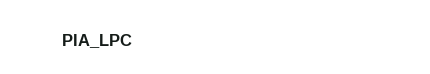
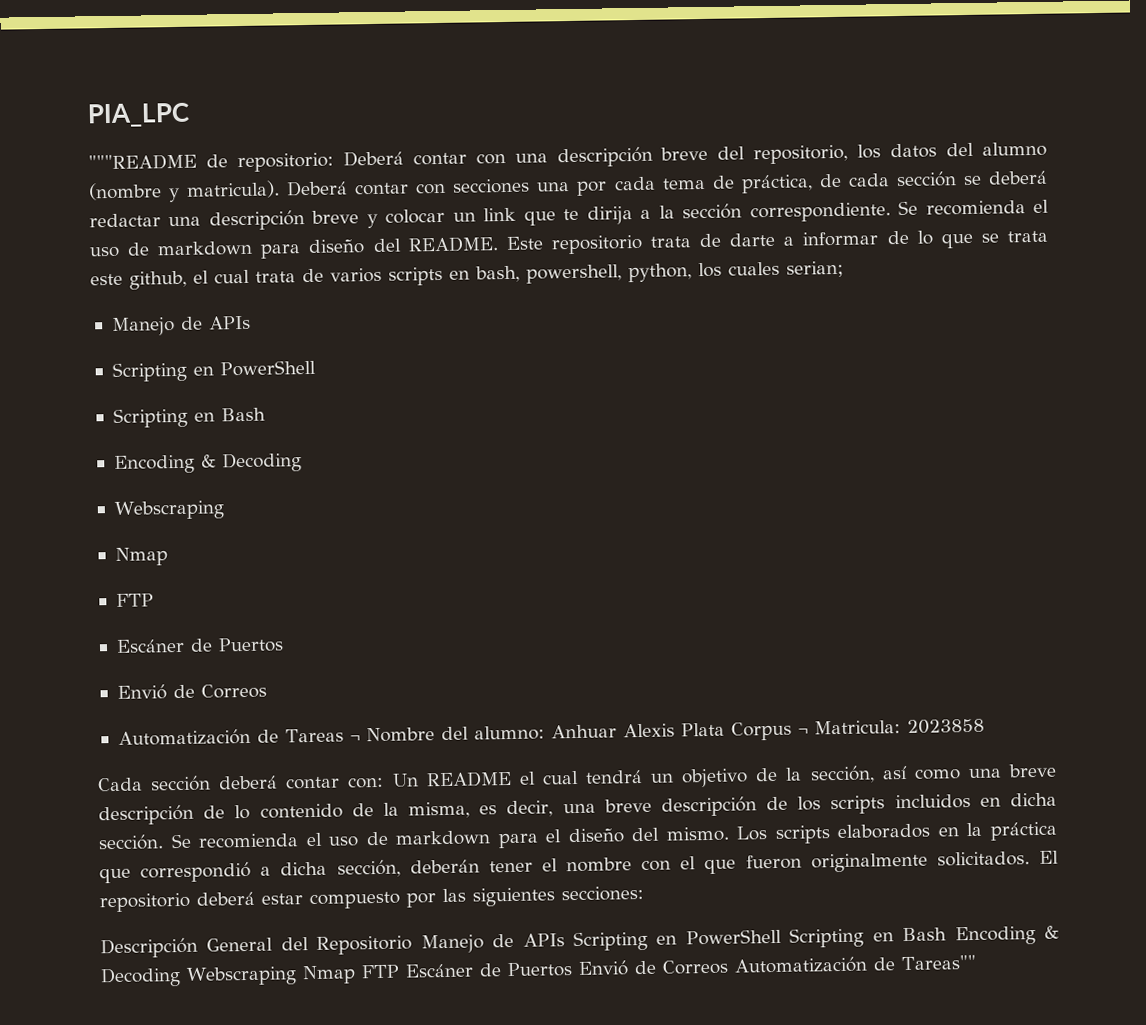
(132, 41) none -> [88,141,1047,173] [88,170,1048,203] [89,199,1050,231] [89,230,1048,259] [90,260,844,290] [110,315,251,336] [111,359,316,382] [112,407,266,428] [113,452,302,474] [113,500,225,520] [114,547,168,566] [115,593,154,607] [115,637,284,653] [116,683,267,700] [117,718,985,746] [97,763,1057,792] [98,792,1057,826] [98,821,1058,851] [99,850,1059,884] [99,885,644,913] [100,925,1059,959] [100,954,976,988] // """README de repositorio: Deberá contar con una descripción breve del repositorio, los datos del alumno (nombre y matricula). Deberá contar con secciones una por cada tema de práctica, de cada sección se deberá redactar una descripción breve y colocar un link que te dirija a la sección correspondiente. Se recomienda el uso de markdown para diseño del README. Este repositorio trata de darte a informar de lo que se trata este github, el cual trata de varios scripts en bash, powershell, python, los cuales serian; // Manejo de APIs // Scripting en PowerShell // Scripting en Bash // Encoding & Decoding // Webscraping // Nmap // FTP // Escáner de Puertos // Envió de Correos // Automatización de Tareas ¬ Nombre del alumno: Anhuar Alexis Plata Corpus ¬ Matricula: 2023858 // Cada sección deberá contar con: Un README el cual tendrá un objetivo de la sección, así como una breve descripción de lo contenido de la misma, es decir, una breve descripción de los scripts incluidos en dicha sección. Se recomienda el uso de markdown para el diseño del mismo. Los scripts elaborados en la práctica que correspondió a dicha sección, deberán tener el nombre con el que fueron originalmente solicitados. El repositorio deberá estar compuesto por las siguientes secciones: // Descripción General del Repositorio Manejo de APIs Scripting en PowerShell Scripting en Bash Encoding & Decoding Webscraping Nmap FTP Escáner de Puertos Envió de Correos Automatización de Tareas""

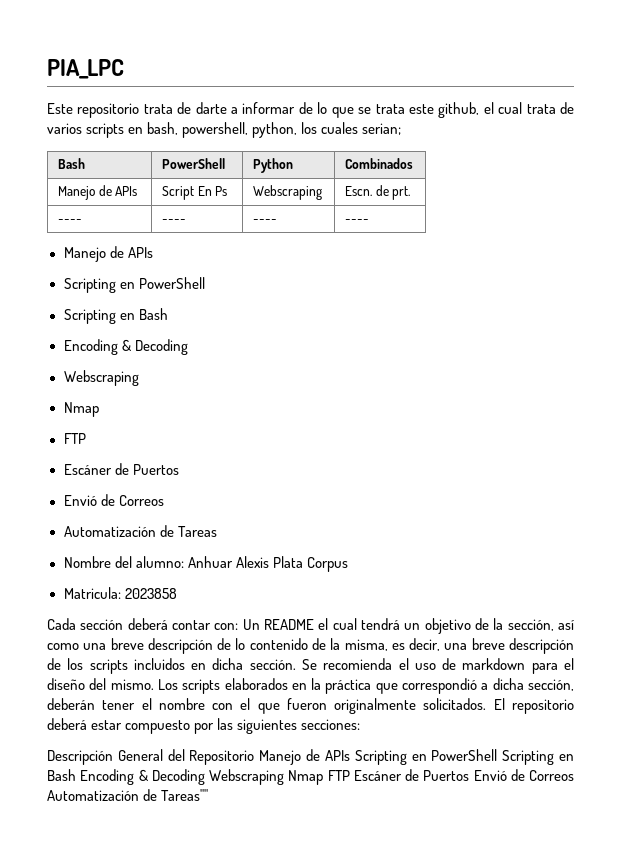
[88,141,1047,173] [88,170,1048,203] [89,199,1050,231] [89,236,499,259] """README de repositorio: Deberá contar con una descripción breve del repositorio, los datos del alumno (nombre y matricula). Deberá contar con secciones una por cada tema de práctica, de cada sección se deberá redactar una descripción breve y colocar un link que te dirija a la sección correspondiente. Se recomienda el uso de markdown para diseño del README. -> (124, 69) none
(844, 269) none -> [58,158,86,169] [162,158,226,169] [253,158,294,173] [345,158,414,169] [58,185,138,200] [162,186,228,200] [253,185,323,200] [345,185,411,200] [58,219,83,223] [162,219,187,223] [253,219,278,223] [345,219,370,223] // Bash | PowerShell | Python | Combinados // Manejo de APIs | Script En Ps | Webscraping | Escn. de prt. // ---- | ---- | ---- | ----
[349,735,360,742] ¬ -> (217, 531) //
[797,728,808,735] ¬ -> (348, 564) //

